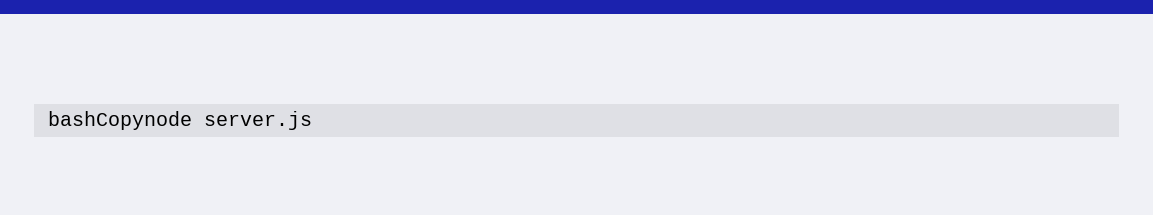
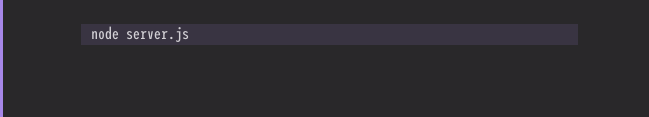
[47,111,192,130] bashCopynode -> [90,26,119,40] node

